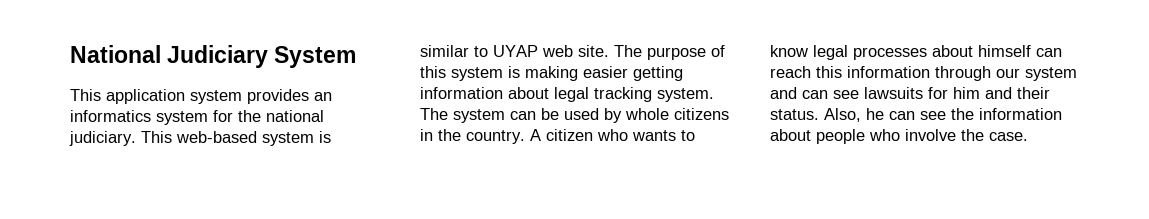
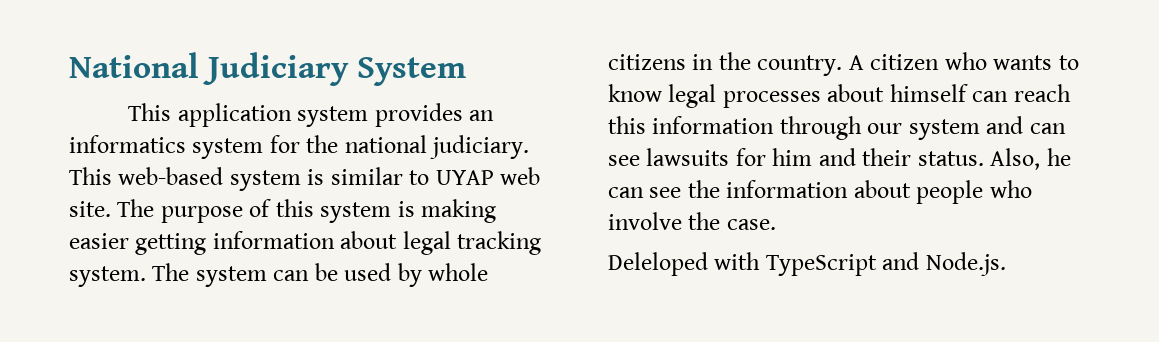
(1028, 136) none -> [608,252,1006,276] // Deleloped with TypeScript and Node.js.

